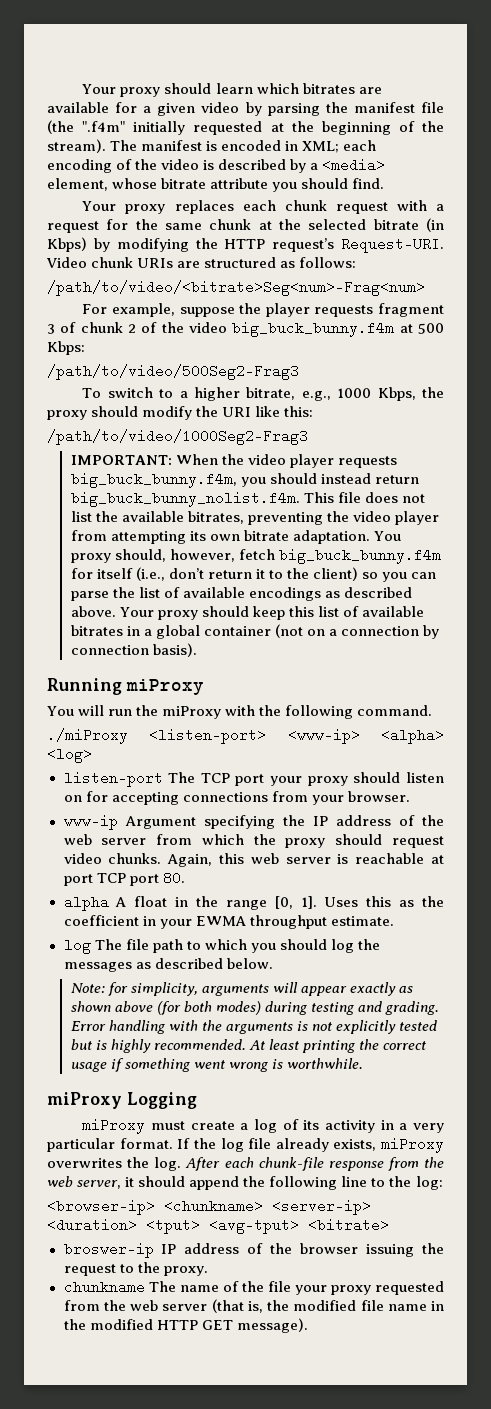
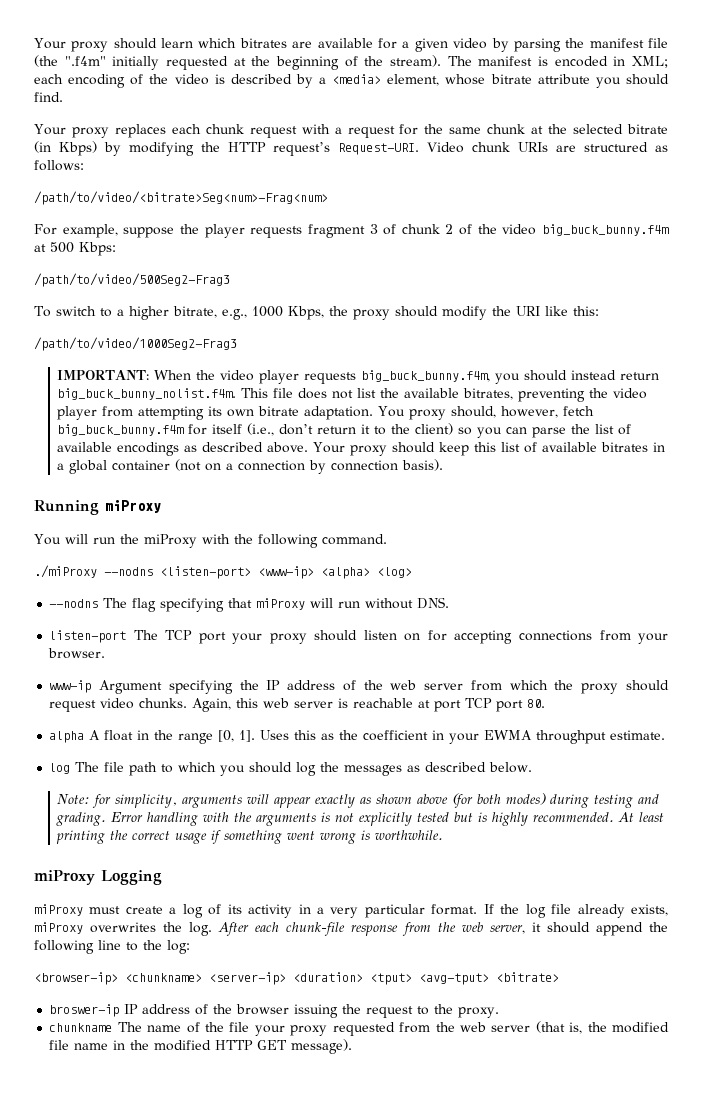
(128, 736) none -> [104,567,153,576] --nodns
(92, 755) none -> [49,597,450,612] // --nodns The flag specifying that miProxy will run without DNS.

